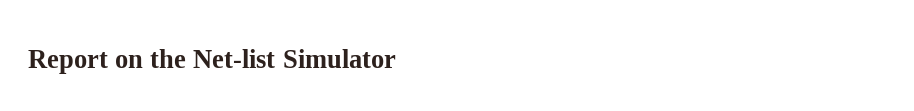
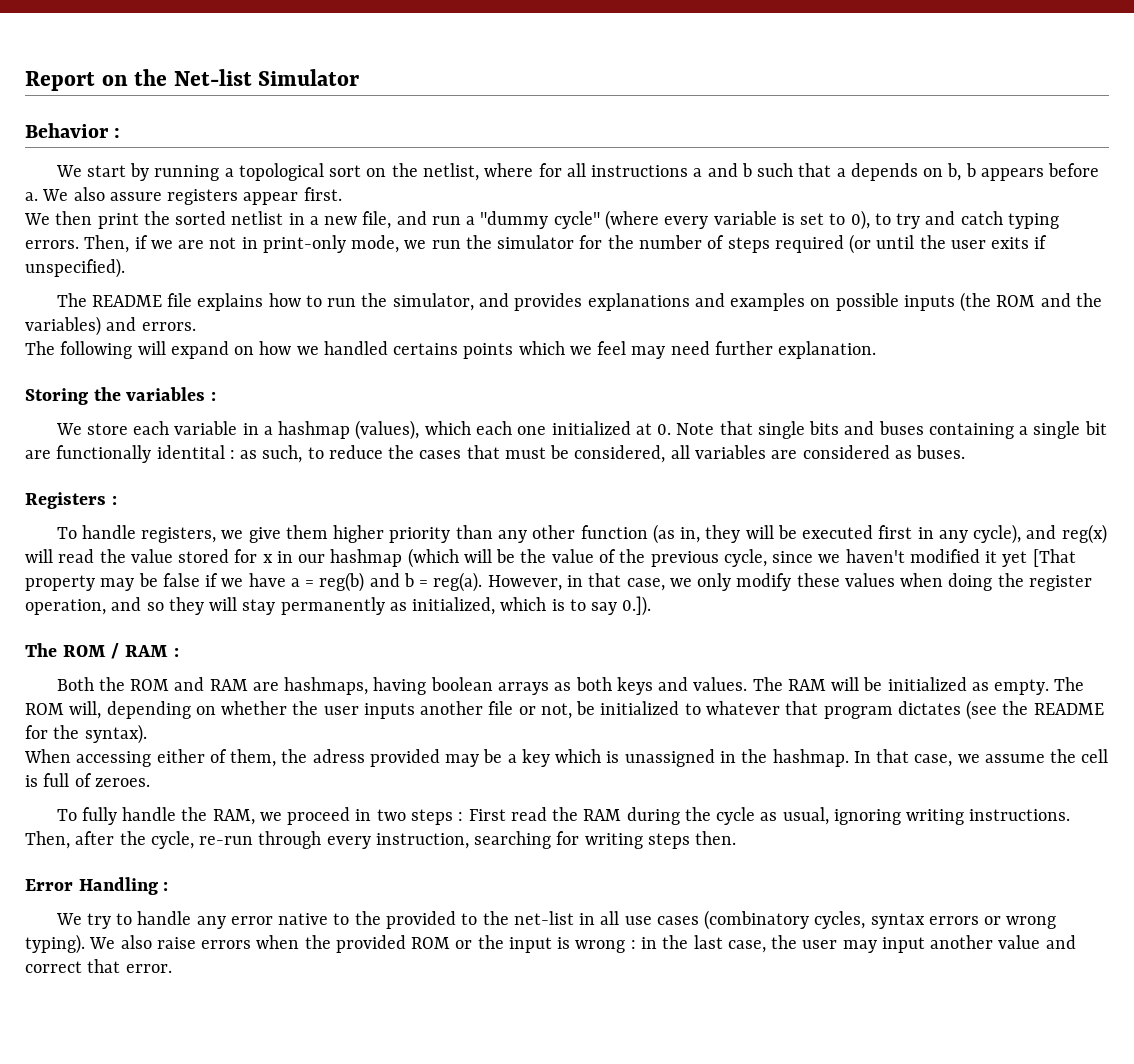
(396, 58) none -> [25,123,121,138] [55,163,1100,181] [25,187,342,205] [24,210,1059,230] [25,234,1048,254] [25,258,125,278] [56,292,1102,312] [25,316,196,336] [25,341,877,359] [25,387,217,405] [55,420,1107,440] [25,445,966,463] [25,492,117,509] [56,524,1107,544] [25,548,1076,568] [25,572,1092,592] [25,596,652,616] [25,643,179,659] [56,677,1085,695] [25,700,1104,720] [25,724,147,744] [24,749,1109,767] [25,773,150,787] [56,807,1071,825] [25,831,737,849] [25,877,169,895] [55,910,1057,930] [25,934,1076,954] [25,959,172,973] // Behavior : // We start by running a topological sort on the netlist, where for all instructions a and b such that a depends on b, b appears before a. We also assure registers appear first. // We then print the sorted netlist in a new file, and run a "dummy cycle" (where every variable is set to 0), to try and catch typing errors. Then, if we are not in print-only mode, we run the simulator for the number of steps required (or until the user exits if unspecified). // The README file explains how to run the simulator, and provides explanations and examples on possible inputs (the ROM and the variables) and errors. // The following will expand on how we handled certains points which we feel may need further explanation. // Storing the variables : // We store each variable in a hashmap (values), which each one initialized at 0. Note that single bits and buses containing a single bit are functionally identital : as such, to reduce the cases that must be considered, all variables are considered as buses. // Registers : // To handle registers, we give them higher priority than any other function (as in, they will be executed first in any cycle), and reg(x) will read the value stored for x in our hashmap (which will be the value of the previous cycle, since we haven't modified it yet [That property may be false if we have a = reg(b) and b = reg(a). However, in that case, we only modify these values when doing the register operation, and so they will stay permanently as initialized, which is to say 0.]). // The ROM / RAM : // Both the ROM and RAM are hashmaps, having boolean arrays as both keys and values. The RAM will be initialized as empty. The ROM will, depending on whether the user inputs another file or not, be initialized to whatever that program dictates (see the README for the syntax). // When accessing either of them, the adress provided may be a key which is unassigned in the hashmap. In that case, we assume the cell is full of zeroes. // To fully handle the RAM, we proceed in two steps : First read the RAM during the cycle as usual, ignoring writing instructions. Then, after the cycle, re-run through every instruction, searching for writing steps then. // Error Handling : // We try to handle any error native to the provided to the net-list in all use cases (combinatory cycles, syntax errors or wrong typing). We also raise errors when the provided ROM or the input is wrong : in the last case, the user may input another value and correct that error.

